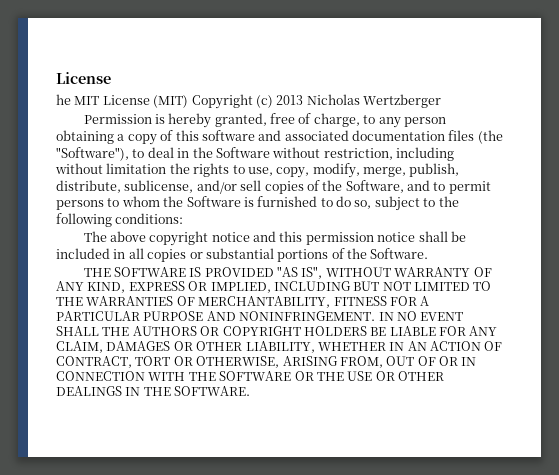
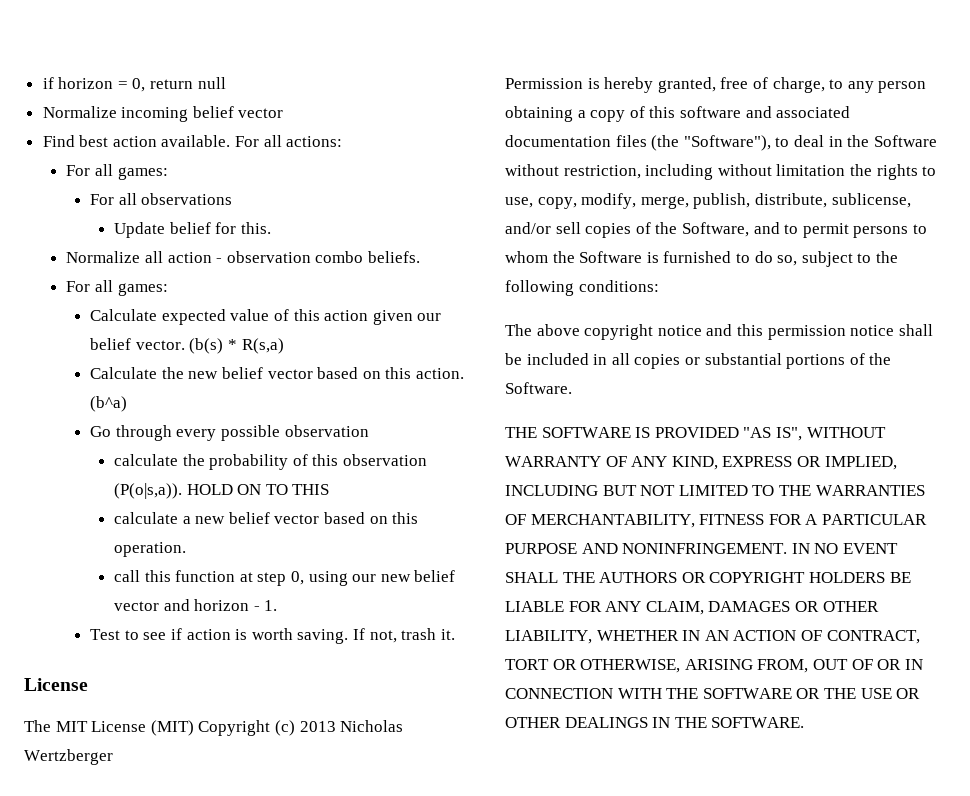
(56, 78) none -> [42,77,226,92] [42,106,284,122] [42,135,343,147] [66,164,168,180] [90,193,233,205] [114,222,271,238] [66,251,421,263] [66,280,168,296] [90,309,442,325] [90,338,284,354] [90,367,465,379] [90,396,128,412] [90,425,369,441] [114,454,428,470] [114,483,330,499] [114,512,419,524] [114,542,187,557] [114,570,456,586] [114,599,278,611] [90,628,455,644] if horizon = 0, return null // Normalize incoming belief vector // Find best action available. For all actions: // For all games: // For all observations // Update belief for this. // Normalize all action - observation combo beliefs. // For all games: // Calculate expected value of this action given our belief vector. (b(s) * R(s,a) // Calculate the new belief vector based on this action. (b^a) // Go through every possible observation // calculate the probability of this observation (P(o|s,a)). HOLD ON TO THIS // calculate a new belief vector based on this operation. // call this function at step 0, using our new belief vector and horizon - 1. // Test to see if action is worth saving. If not, trash it. //
[56,94,71,105] he -> [24,720,51,732] The

